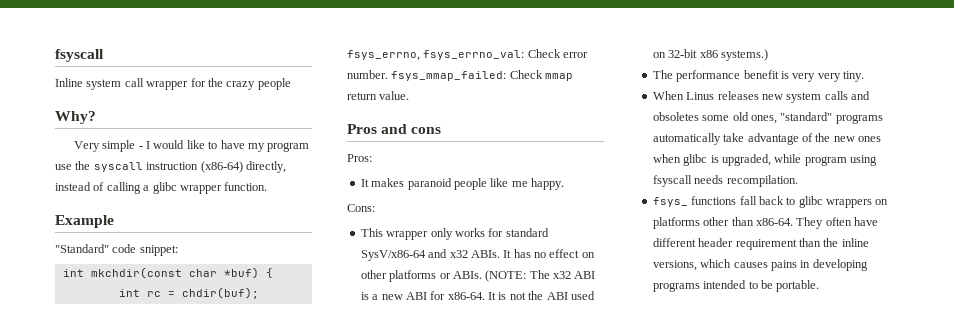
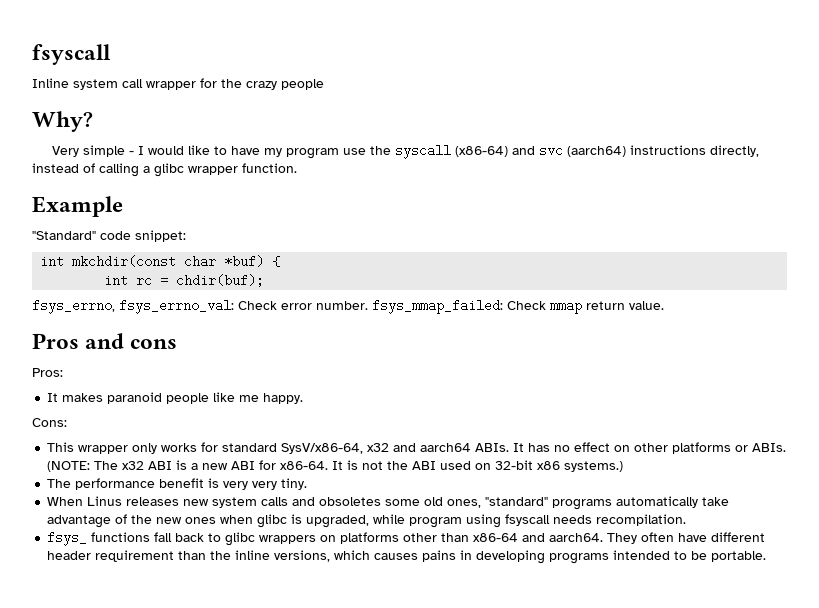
[146,161,243,173] instruction (x86-64) -> [454,144,706,157] (x86-64) and svc (aarch64) instructions
[360,249,468,261] SysV/x86-64 and x32 -> [281,443,472,454] SysV/x86-64, x32 and aarch64
[755,218,793,226] x86-64. -> [473,533,604,542] x86-64 and aarch64.

